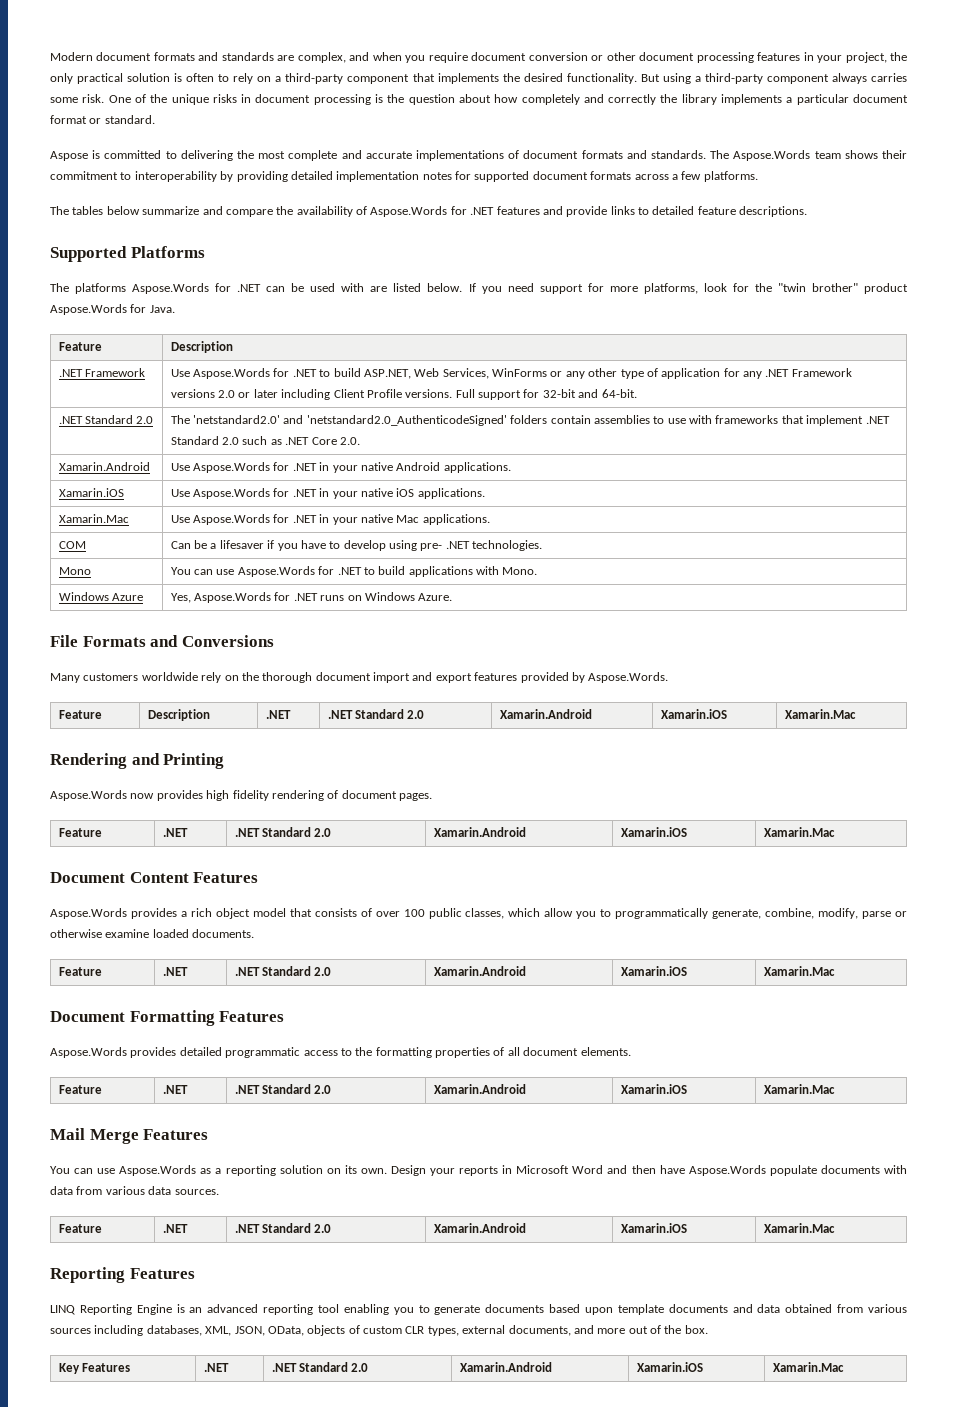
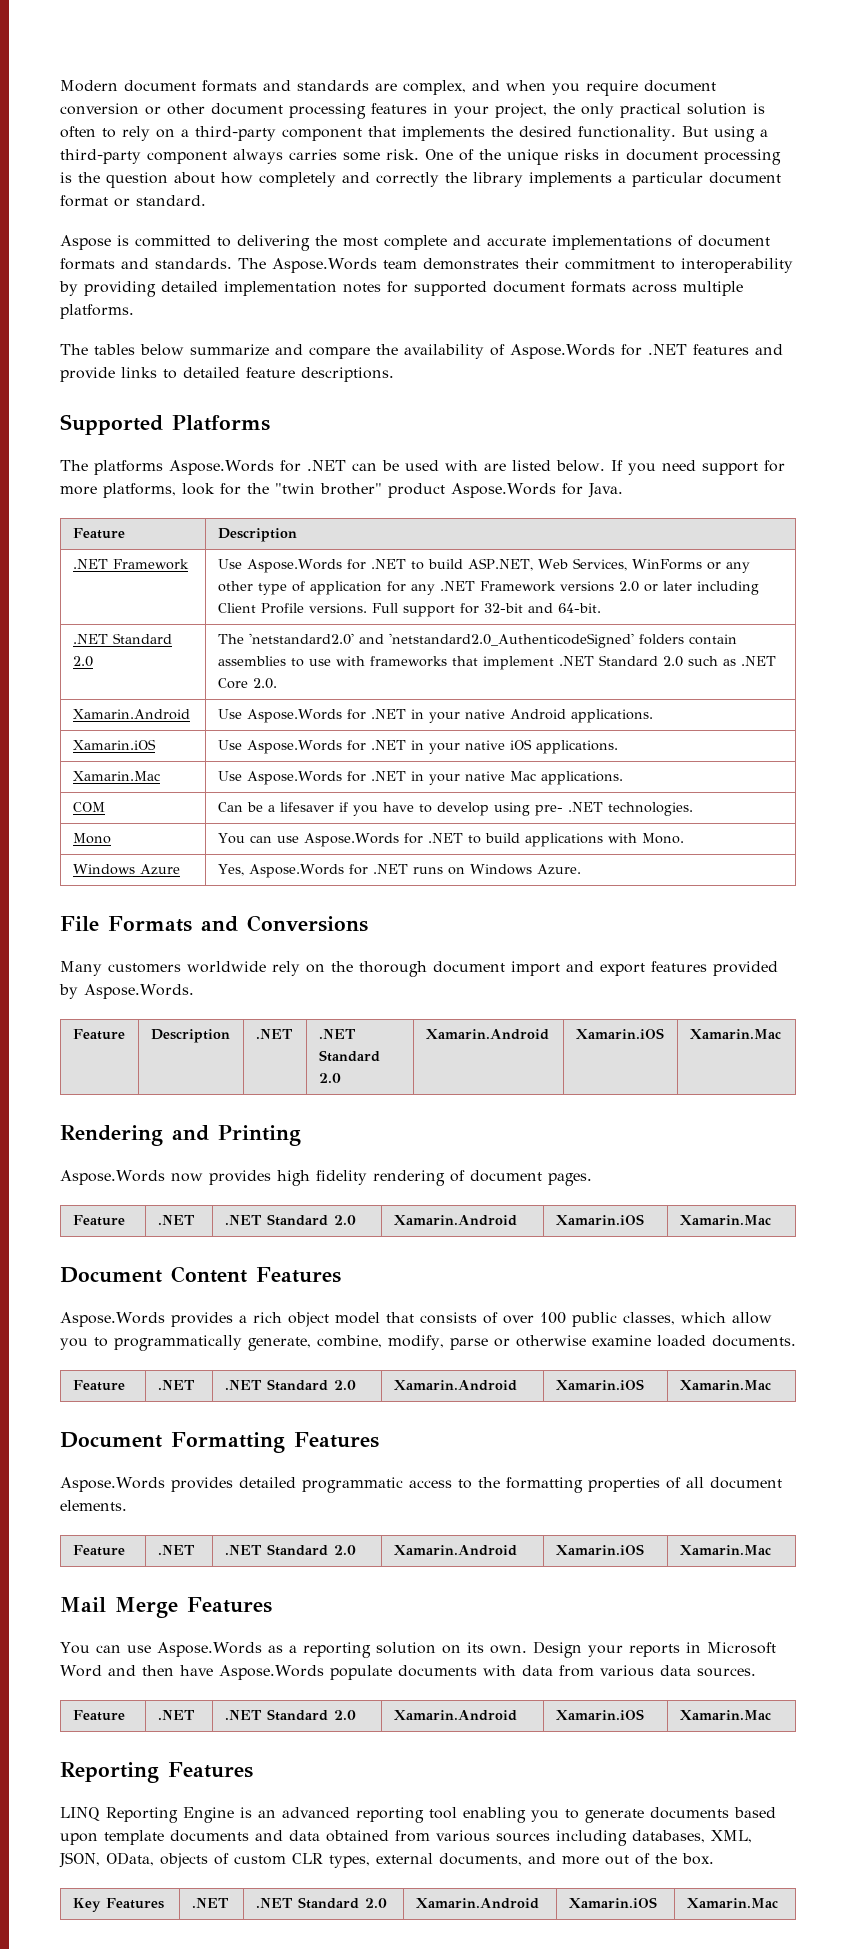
[844,150,878,159] shows -> [422,258,519,270] demonstrates
[671,171,702,180] a few -> [683,281,743,296] multiple

